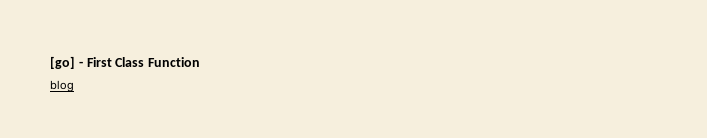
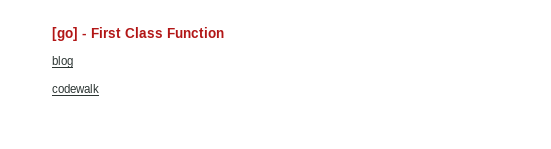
(74, 86) none -> [52,84,99,93] // codewalk

